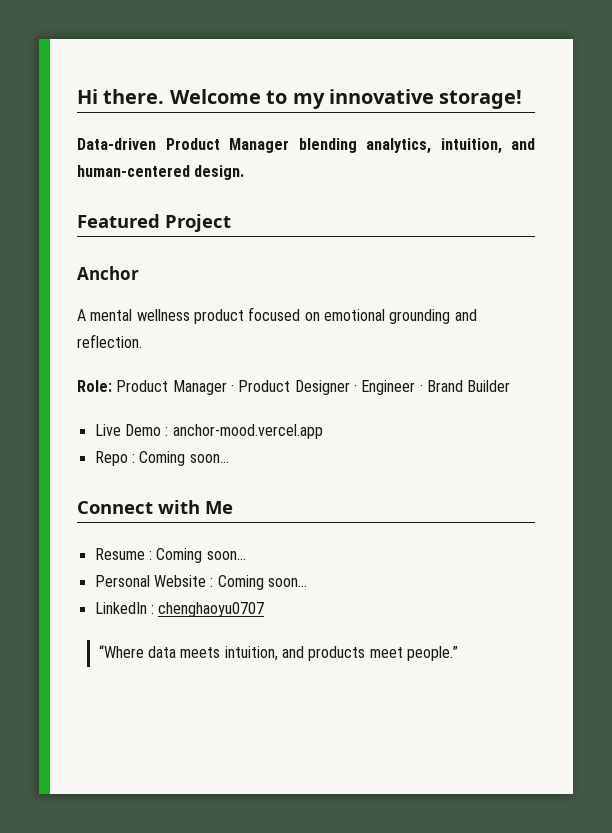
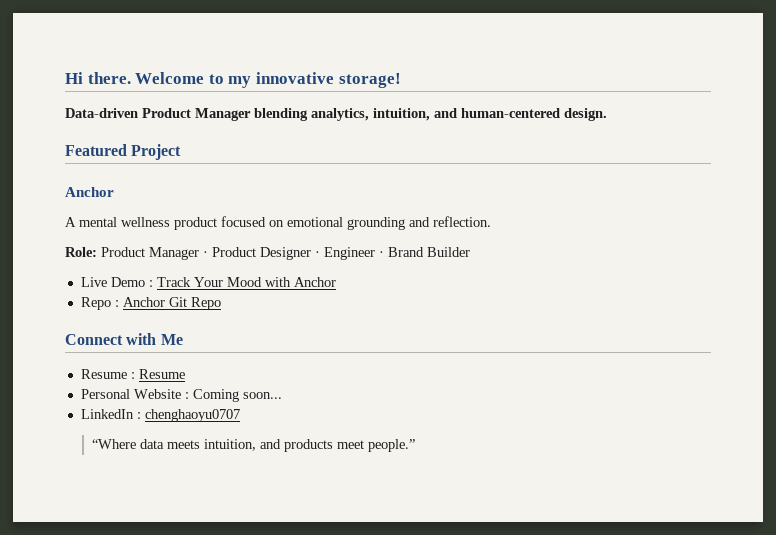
[172,424,323,439] anchor-mood.vercel.app -> [156,277,336,287] Track Your Mood with Anchor
[139,451,229,466] Coming soon... -> [122,297,221,310] Anchor Git Repo
[156,548,246,563] Coming soon... -> [138,369,185,379] Resume

